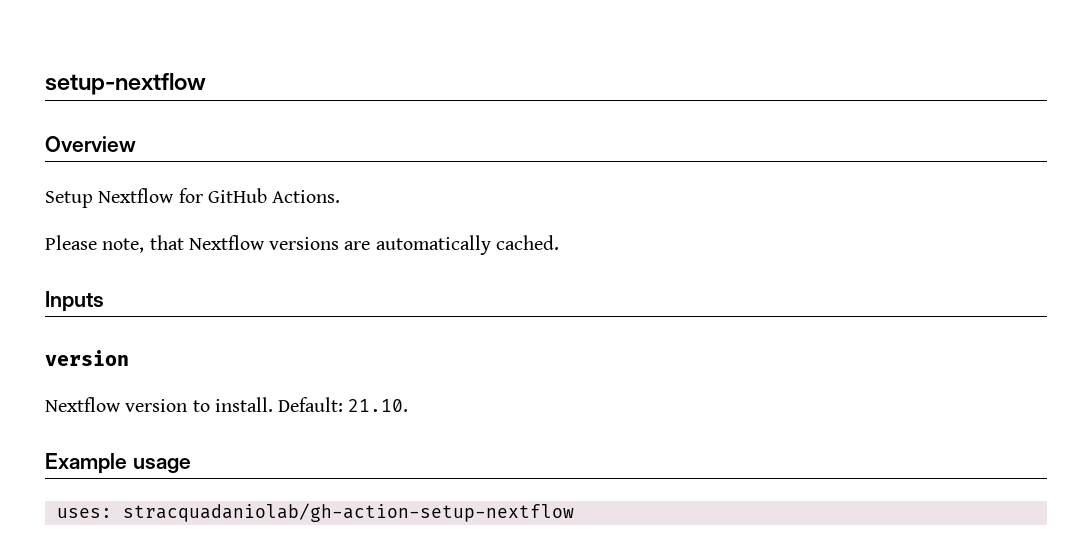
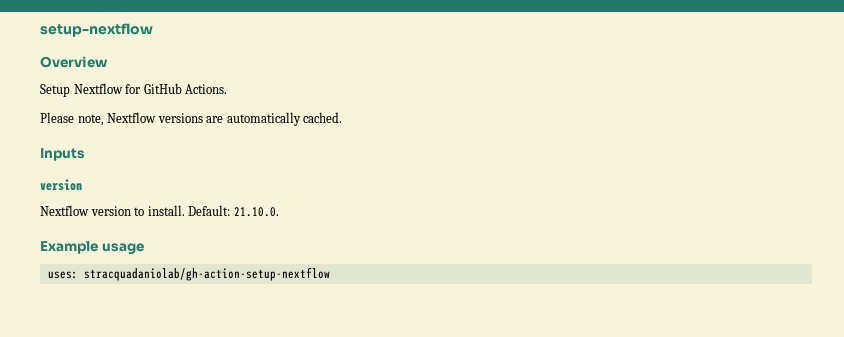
[149,235,184,250] that -> (104, 120) none
[348,399,409,412] 21.10. -> [233,207,279,217] 21.10.0.

